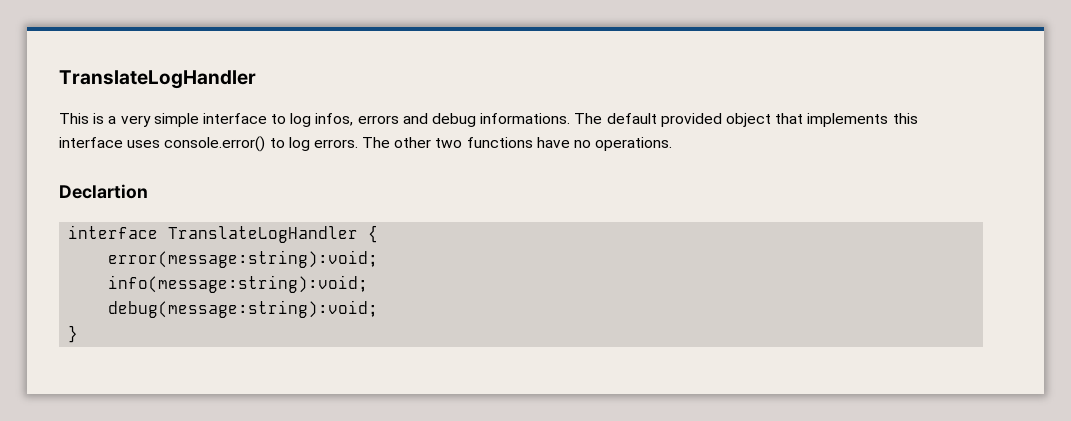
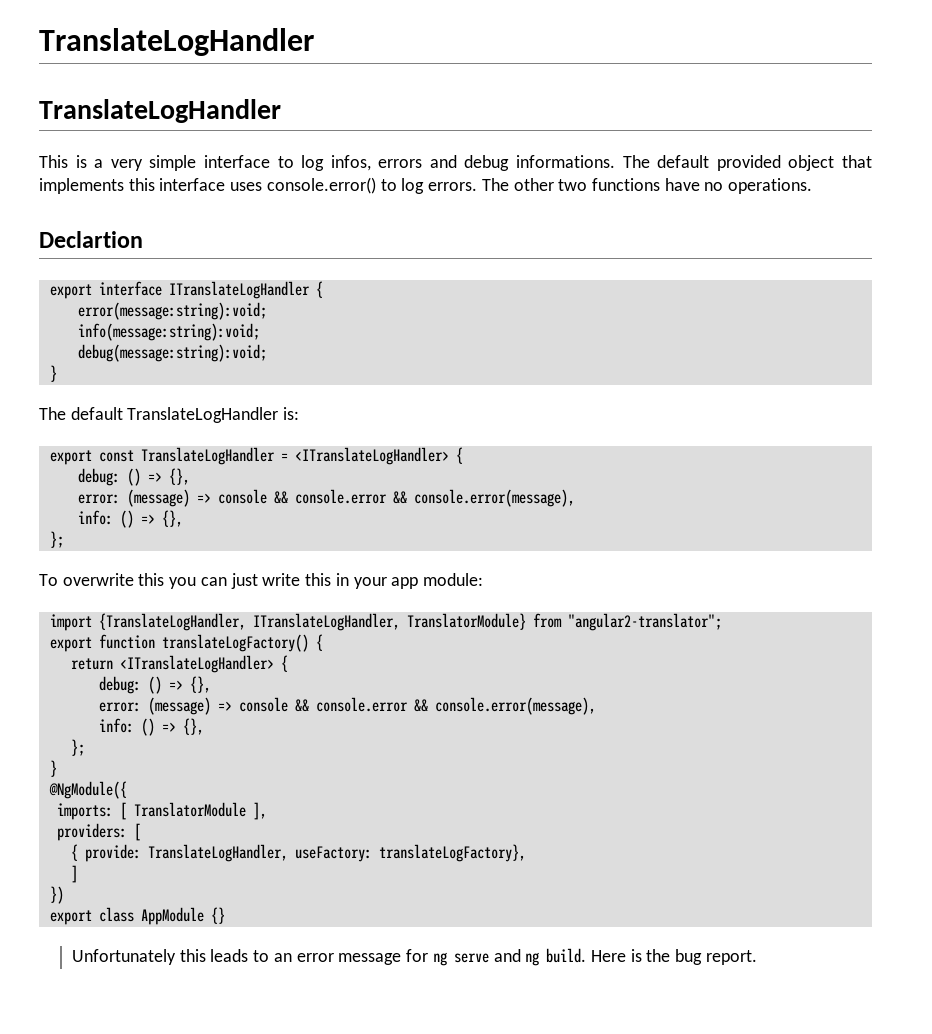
[59,70,256,89] TranslateLogHandler -> [39,28,314,56] [39,99,281,123] TranslateLogHandler // TranslateLogHandler
[68,225,359,243] interface TranslateLogHandler -> [49,281,310,299] export interface ITranslateLogHandler
(79, 334) none -> [39,407,300,423] [49,447,463,465] [77,468,190,486] [77,489,575,507] [77,510,183,528] [49,531,64,548] [39,573,483,589] [49,613,722,631] [49,634,323,652] [70,655,288,673] [98,676,211,694] [98,697,596,715] [98,718,204,736] [70,739,85,756] [49,760,57,777] [48,781,127,799] [56,802,267,820] [56,823,141,841] [70,844,526,862] [70,865,78,883] [49,886,64,904] [49,907,225,925] [71,948,757,966] // The default TranslateLogHandler is: // export const TranslateLogHandler = <ITranslateLogHandler> { // debug: () => {}, // error: (message) => console && console.error && console.error(message), // info: () => {}, // }; // To overwrite this you can just write this in your app module: // import {TranslateLogHandler, ITranslateLogHandler, TranslatorModule} from "angular2-translator"; // export function translateLogFactory() { // return <ITranslateLogHandler> { // debug: () => {}, // error: (message) => console && console.error && console.error(message), // info: () => {}, // }; // } // @NgModule({ // imports: [ TranslatorModule ], // providers: [ // { provide: TranslateLogHandler, useFactory: translateLogFactory}, // ] // }) // export class AppModule {} // Unfortunately this leads to an error message for ng serve and ng build. Here is the bug report.

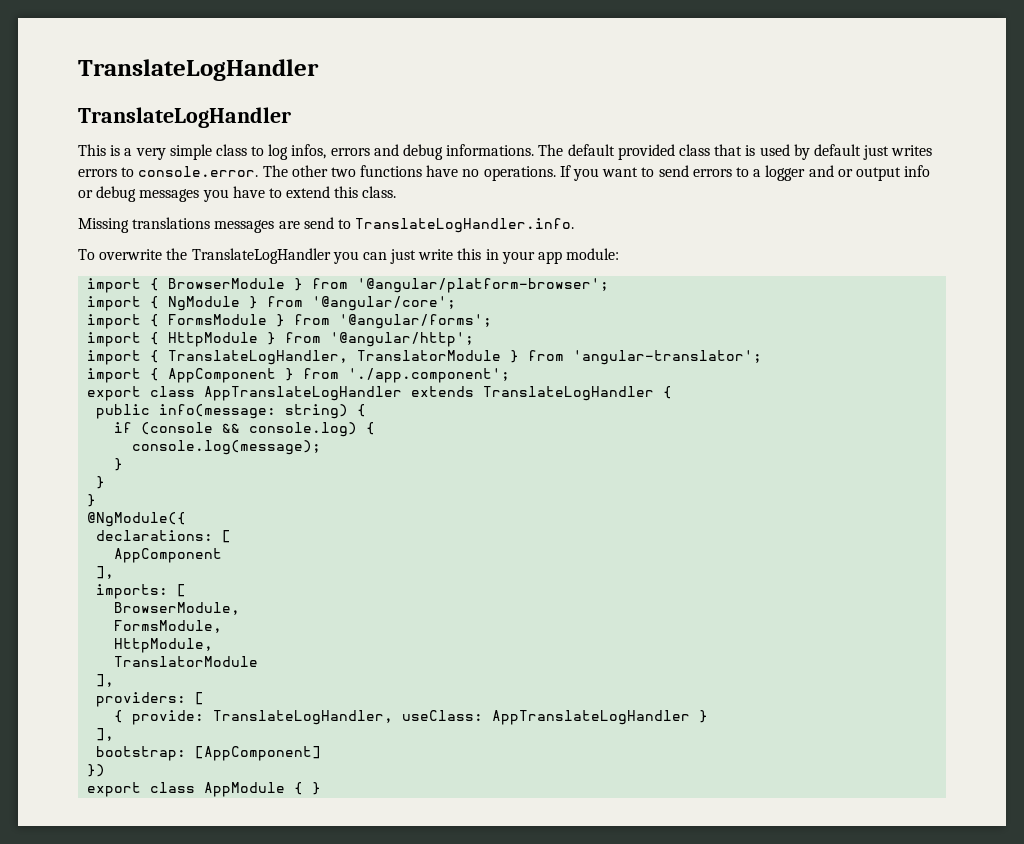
[203,155,270,168] interface -> [215,144,247,156] class
[788,155,873,171] [39,177,478,194] object that implements this interface uses console.error() to log errors. -> [678,144,933,160] [78,166,259,177] class that is used by default just writes errors to console.error.
[39,231,143,248] [49,281,323,299] [77,302,267,320] [77,323,260,341] [77,344,267,362] [49,365,57,382] [39,407,300,423] [49,447,463,465] [77,468,190,486] [77,489,575,507] [77,510,183,528] [49,531,64,548] // Declartion // export interface ITranslateLogHandler { // error(message:string):void; // info(message:string):void; // debug(message:string):void; // } // The default TranslateLogHandler is: // export const TranslateLogHandler = <ITranslateLogHandler> { // debug: () => {}, // error: (message) => console && console.error && console.error(message), // info: () => {}, // }; -> [559,165,931,181] [78,186,397,202] [78,217,575,233] If you want to send errors to a logger and or output info or debug messages you have to extend this class. // Missing translations messages are send to TranslateLogHandler.info.
[138,573,165,586] this -> [166,248,331,264] the TranslateLogHandler
[98,613,722,631] [49,634,323,652] [70,655,288,673] [98,676,211,694] [98,697,596,715] [98,718,204,736] [70,739,85,756] [49,760,57,777] [48,781,127,799] {TranslateLogHandler, ITranslateLogHandler, TranslatorModule} from "angular2-translator"; // export function translateLogFactory() { // return <ITranslateLogHandler> { // debug: () => {}, // error: (message) => console && console.error && console.error(message), // info: () => {}, // }; // } // @NgModule({ -> [150,278,610,293] [87,296,457,311] [87,314,493,329] [87,332,475,347] [87,350,763,365] [87,368,511,383] [87,386,673,401] [96,404,367,419] [114,422,376,437] [132,440,322,455] [114,458,124,471] [96,476,106,489] [87,494,97,507] [87,512,187,527] [96,530,232,543] [114,548,223,563] [96,566,115,579] { BrowserModule } from '@angular/platform-browser'; // import { NgModule } from '@angular/core'; // import { FormsModule } from '@angular/forms'; // import { HttpModule } from '@angular/http'; // import { TranslateLogHandler, TranslatorModule } from 'angular-translator'; // import { AppComponent } from './app.component'; // export class AppTranslateLogHandler extends TranslateLogHandler { // public info(message: string) { // if (console && console.log) { // console.log(message); // } // } // } // @NgModule({ // declarations: [ // AppComponent // ],
[133,802,246,817] TranslatorModule -> [114,602,241,615] [114,620,223,633] [114,638,214,653] [114,656,259,667] // BrowserModule, // FormsModule, // HttpModule, // TranslatorModule //
[294,844,526,862] [70,865,78,883] [49,886,64,904] [49,907,225,925] [71,948,757,966] useFactory: translateLogFactory}, // ] // }) // export class AppModule {} // Unfortunately this leads to an error message for ng serve and ng build. Here is the bug report. -> [402,710,709,725] [96,728,115,741] [96,746,322,761] [87,764,106,777] [87,782,322,797] useClass: AppTranslateLogHandler } // ], // bootstrap: [AppComponent] // }) // export class AppModule { }

